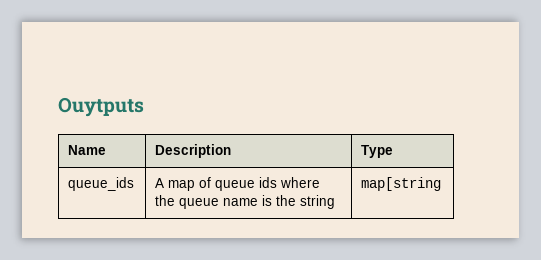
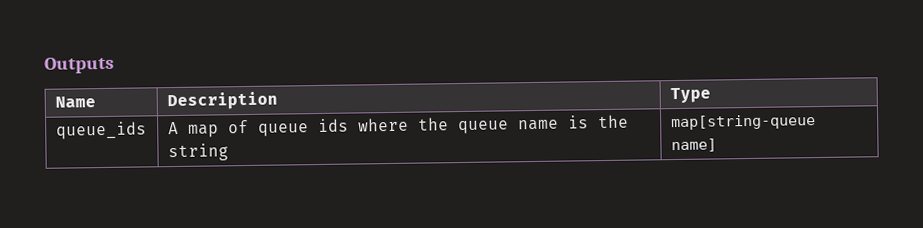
[58,97,144,117] Ouytputs -> [44,56,114,74] Outputs
[361,177,442,191] map[string -> [670,114,816,131] [670,138,717,153] map[string-queue name]

